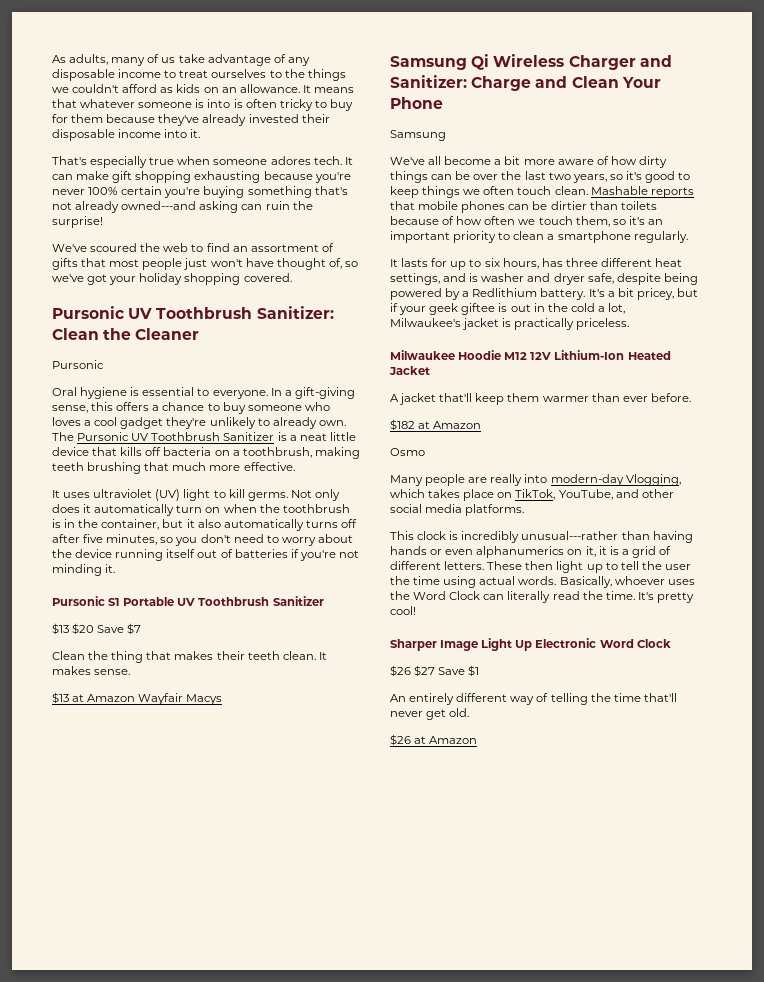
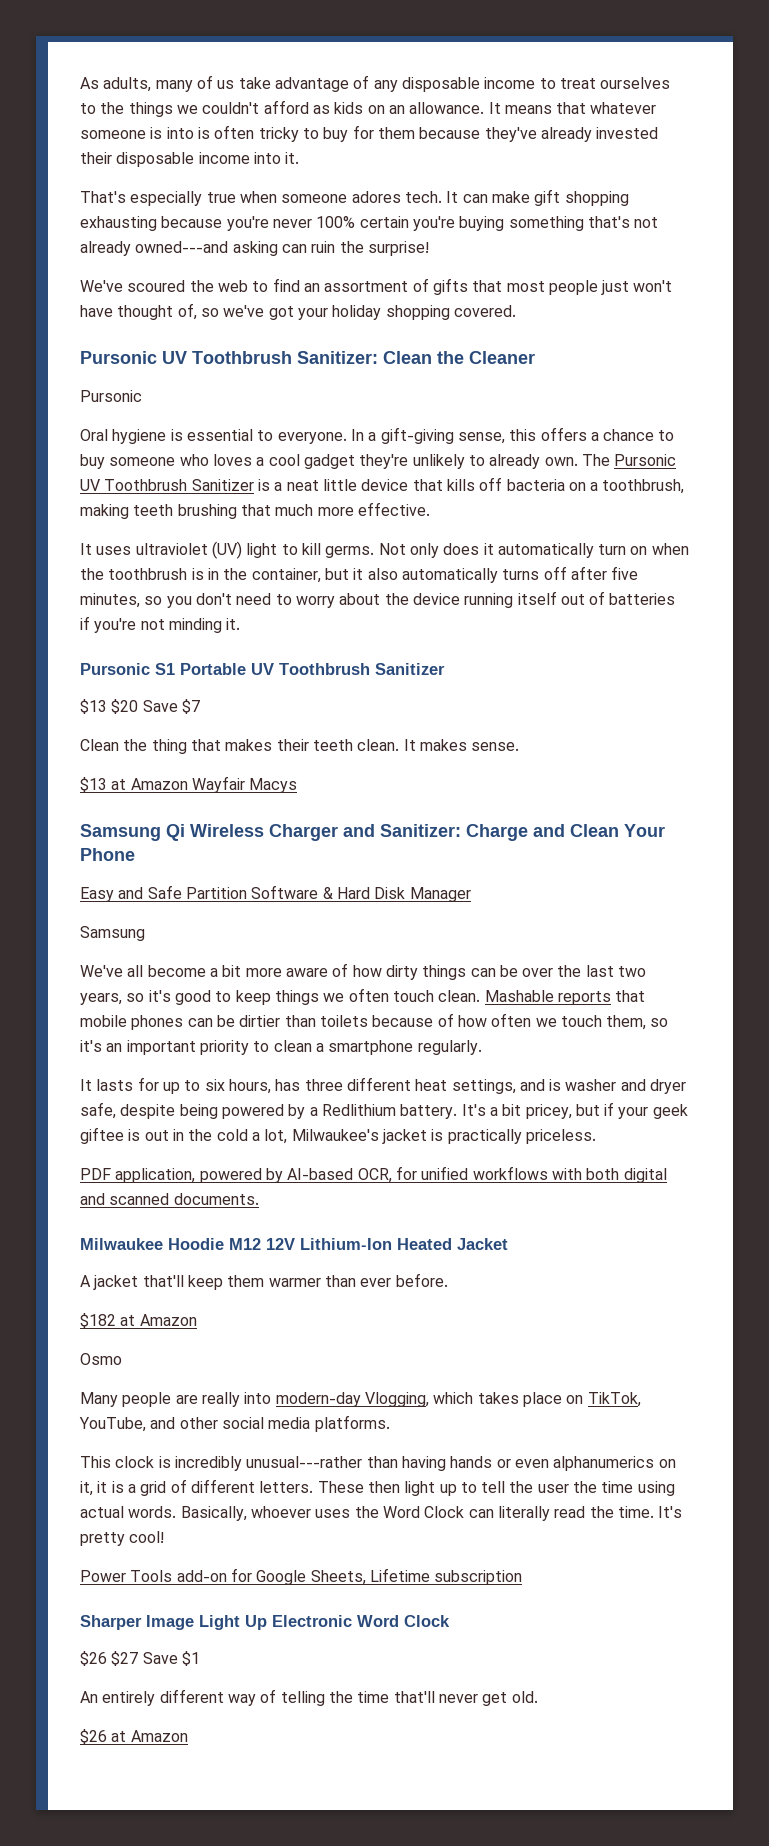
(443, 103) none -> [80,885,471,902] // Easy and Safe Partition Software & Hard Disk Manager
(630, 324) none -> [80,1166,667,1183] [80,1193,259,1205] // PDF application, powered by AI-based OCR, for unified workflows with both digital and scanned documents.
(416, 610) none -> [80,1568,523,1585] // Power Tools add-on for Google Sheets, Lifetime subscription

